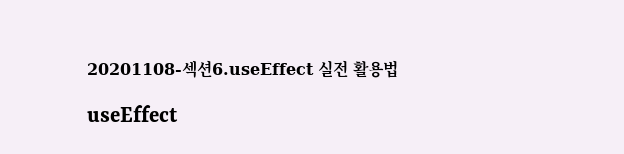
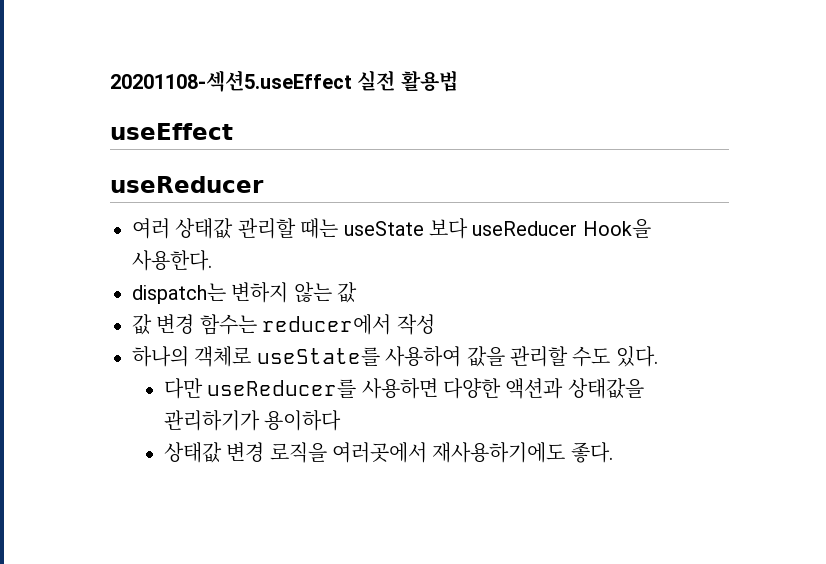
[87,60,314,78] 20201108-섹션6.useEffect -> [110,70,352,92] 20201108-섹션5.useEffect
(178, 113) none -> [110,176,264,193] [132,218,651,239] [132,250,212,271] [132,282,358,304] [132,314,435,335] [132,346,658,367] [163,378,644,399] [163,410,342,431] [163,442,613,463] // useReducer // 여러 상태값 관리할 때는 useState 보다 useReducer Hook을 사용한다. // dispatch는 변하지 않는 값 // 값 변경 함수는 reducer에서 작성 // 하나의 객체로 useState를 사용하여 값을 관리할 수도 있다. // 다만 useReducer를 사용하면 다양한 액션과 상태값을 관리하기가 용이하다 // 상태값 변경 로직을 여러곳에서 재사용하기에도 좋다.

